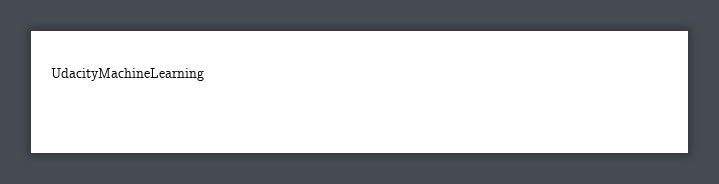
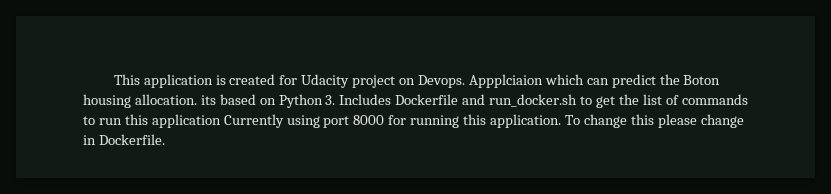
[51,68,204,81] UdacityMachineLearning -> [113,74,721,88] [83,94,748,108] [83,114,744,128] [83,134,165,145] This application is created for Udacity project on Devops. Appplciaion which can predict the Boton housing allocation. its based on Python 3. Includes Dockerfile and run_docker.sh to get the list of commands to run this application Currently using port 8000 for running this application. To change this please change in Dockerfile.

